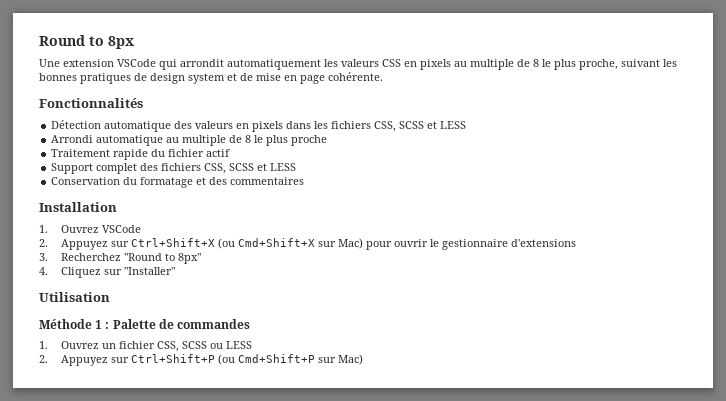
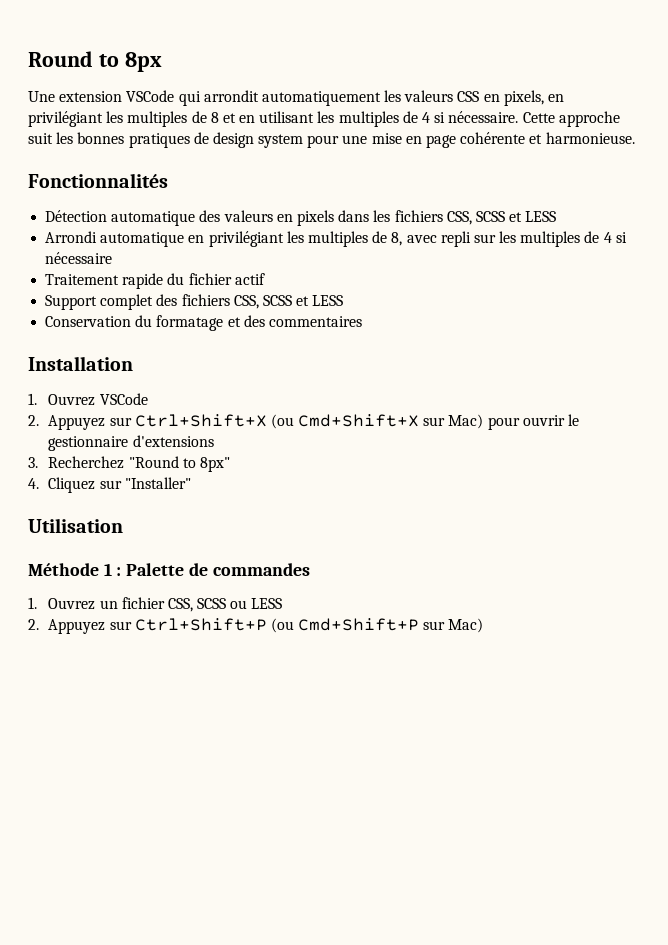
[420,59,660,70] pixels au multiple de 8 le plus proche, suivant -> [503,90,565,106] [28,111,620,127] [28,133,53,144] pixels, en privilégiant les multiples de 8 et en utilisant les multiples de 4 si nécessaire. Cette approche suit
[227,73,253,81] et de -> [307,135,368,148] pour une
[328,72,383,81] cohérente. -> [460,132,635,144] cohérente et harmonieuse.
[166,135,328,146] au multiple de 8 le plus proche -> [188,231,627,247] [45,252,113,264] en privilégiant les multiples de 8, avec repli sur les multiples de 4 si nécessaire

